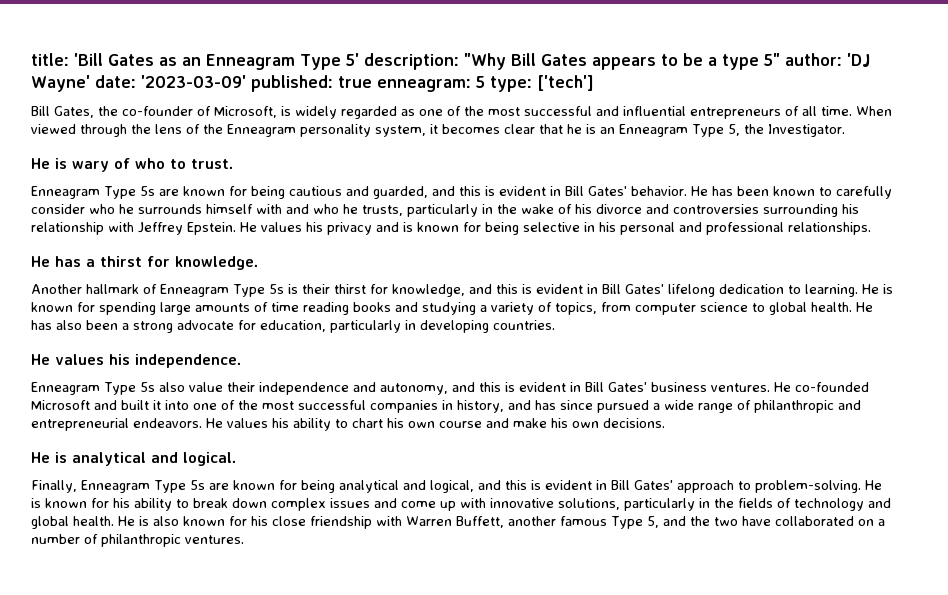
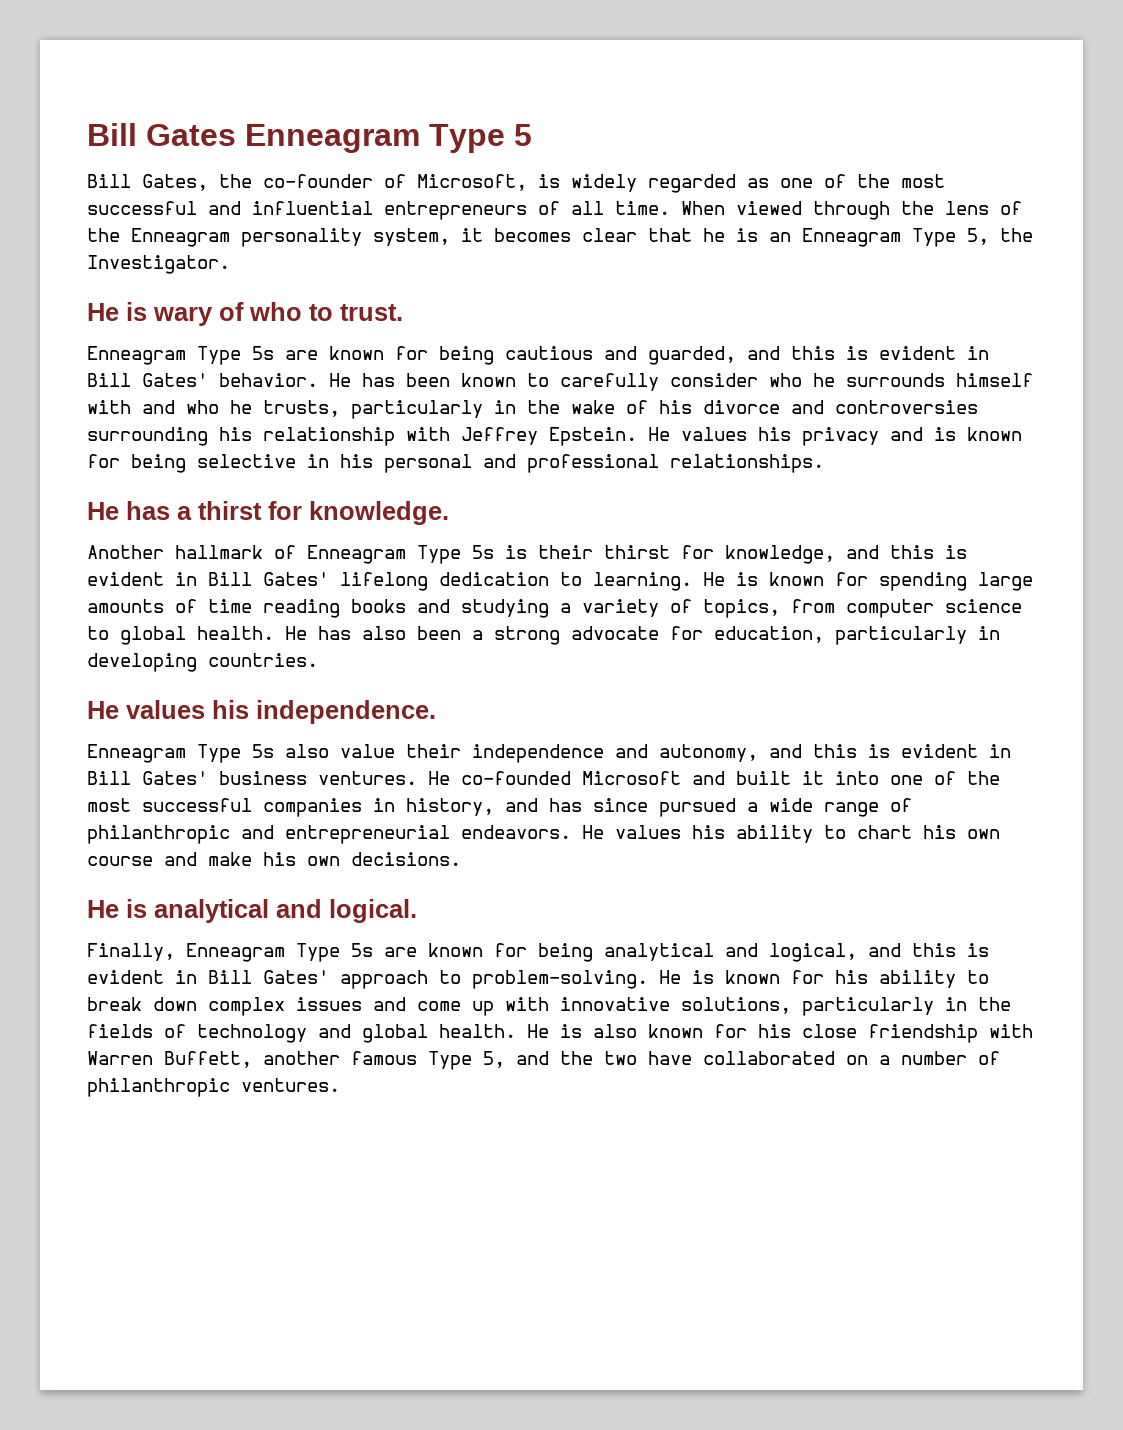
[31,53,870,70] [31,75,471,92] title: 'Bill Gates as an Enneagram Type 5' description: "Why Bill Gates appears to be a type 5" author: 'DJ Wayne' date: '2023-03-09' published: true enneagram: -> [87,123,505,153] Bill Gates Enneagram Type
[490,75,594,92] type: ['tech'] -> (532, 135) none

